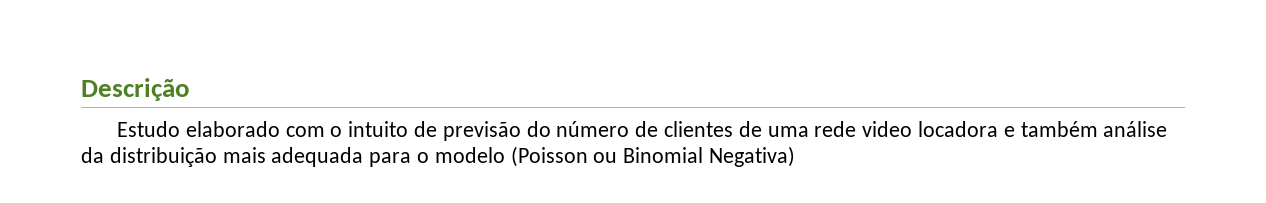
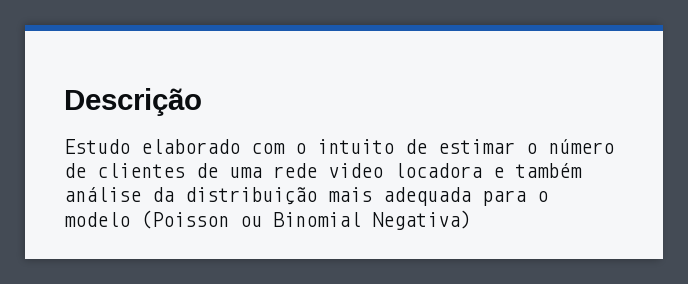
[442,121,551,141] previsão do -> [438,139,537,154] estimar o

